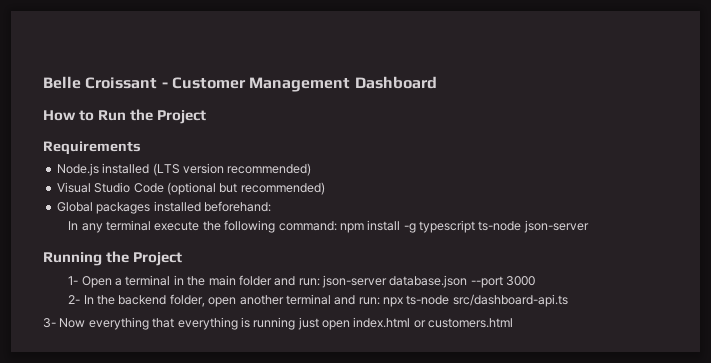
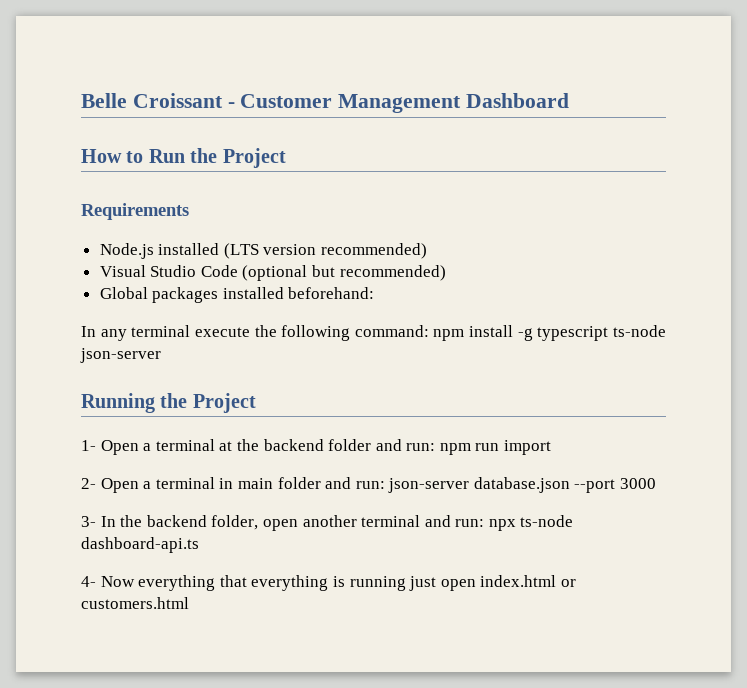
[173,275,206,286] in the -> [219,439,552,455] [81,477,234,493] at the backend folder and run: npm run import // 2- Open a terminal in
[68,295,81,304] 2- -> [81,516,96,527] 3-
[452,294,568,307] [43,318,56,328] src/dashboard-api.ts // 3- -> [81,537,199,553] [81,576,96,587] dashboard-api.ts // 4-

